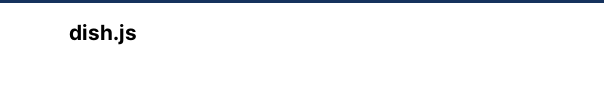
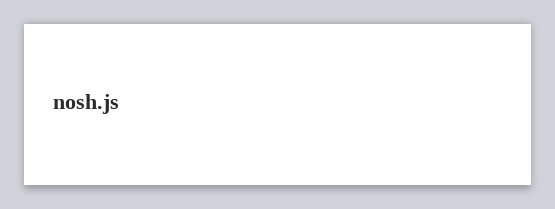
[69,23,137,45] dish.js -> [53,94,119,114] nosh.js

